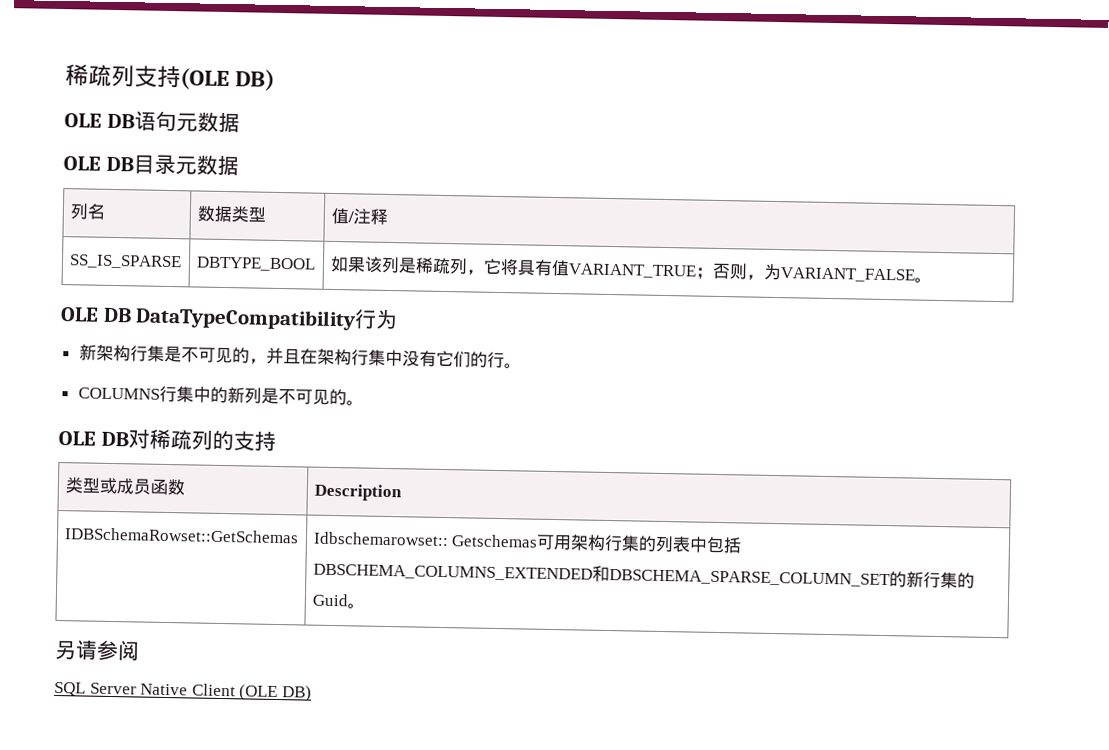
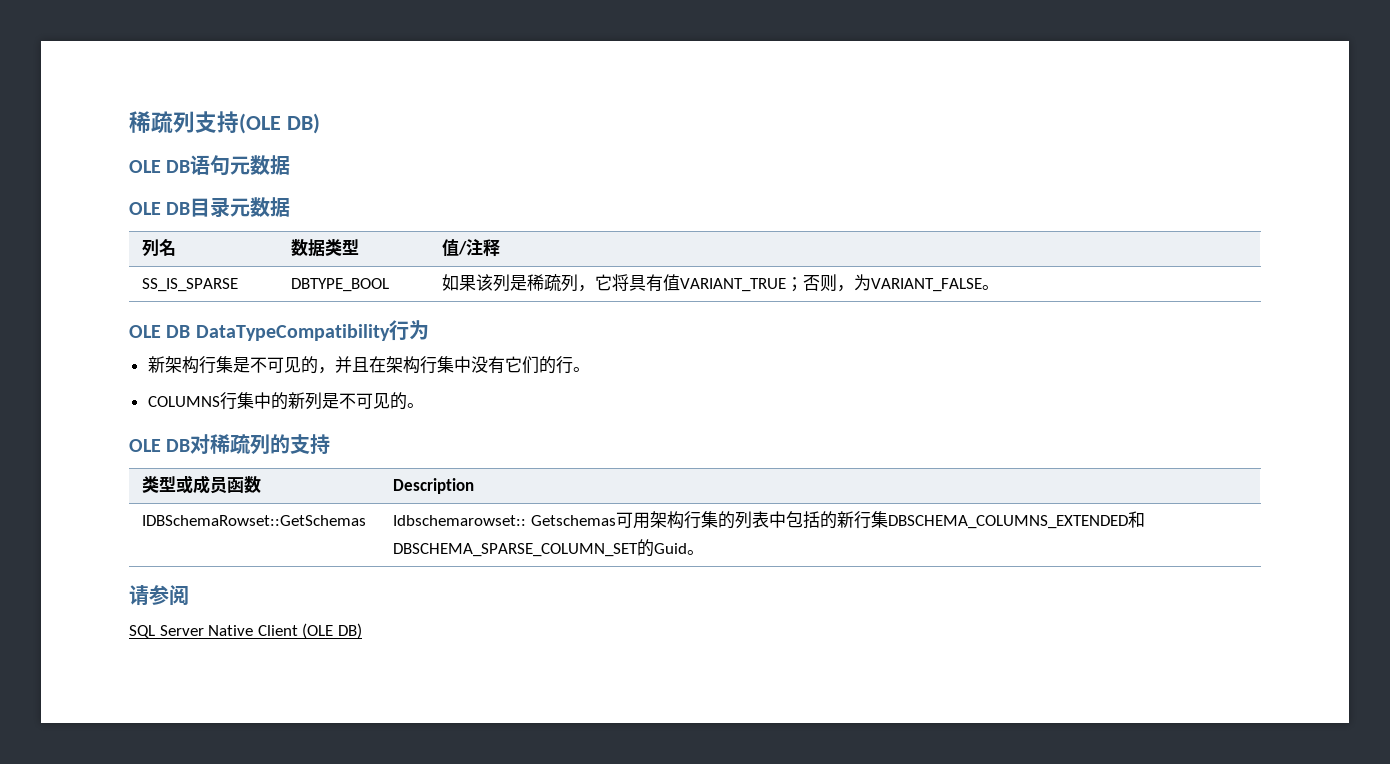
(743, 545) none -> [819,511,888,529] 的新行集
[905,571,975,589] 新行集的 -> (655, 548) none
[54,639,77,660] 另 -> (705, 552) none

